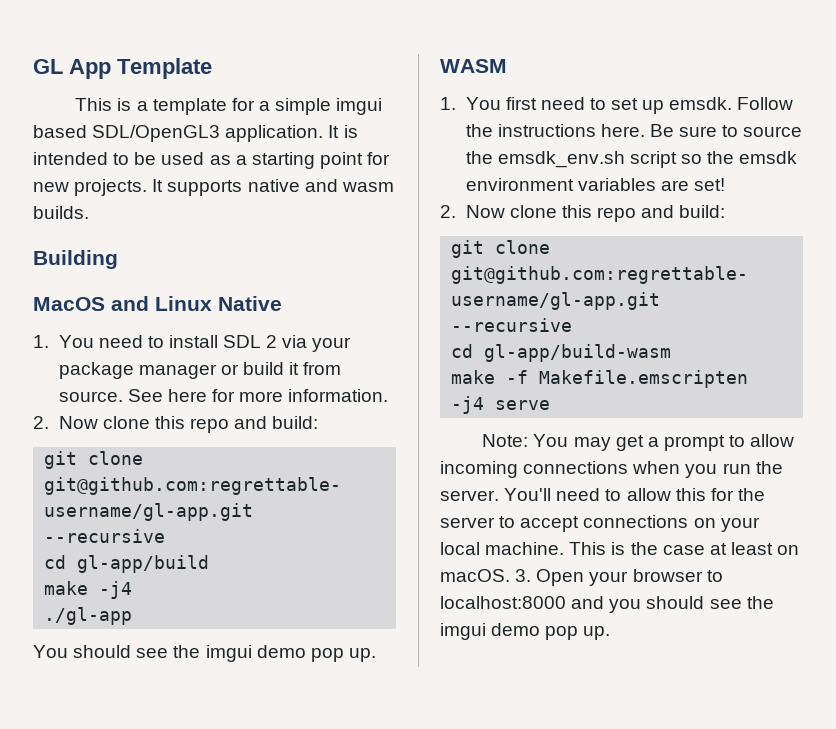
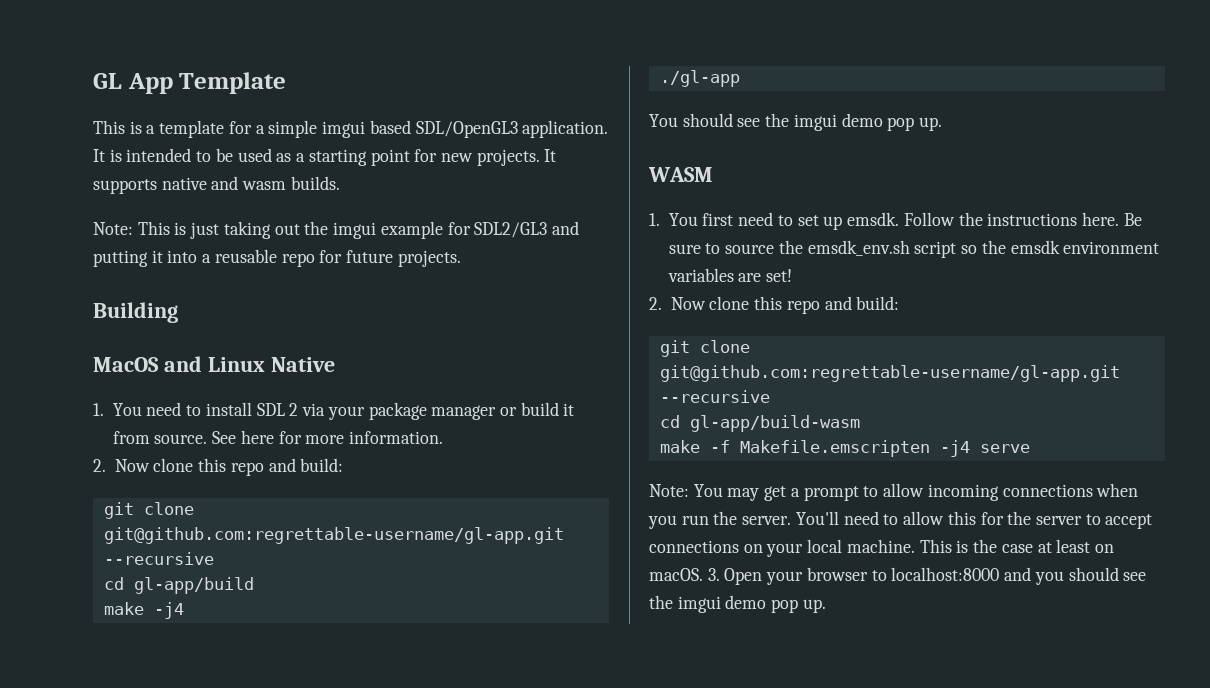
(89, 212) none -> [93,221,579,239] [93,249,461,267] // Note: This is just taking out the imgui example for SDL2/GL3 and putting it into a reusable repo for future projects.

